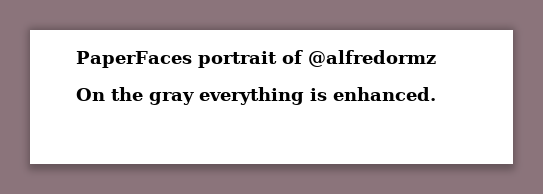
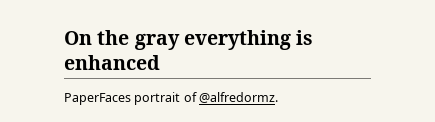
[76,50,436,68] PaperFaces portrait of @alfredormz // -> (64, 38) none
[333,87,436,101] enhanced. -> [64,55,160,70] [64,92,279,105] enhanced // PaperFaces portrait of @alfredormz.

